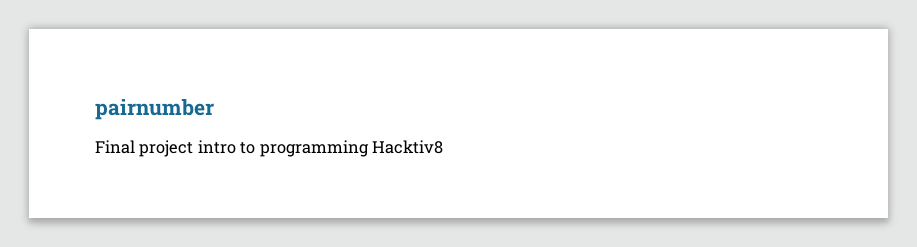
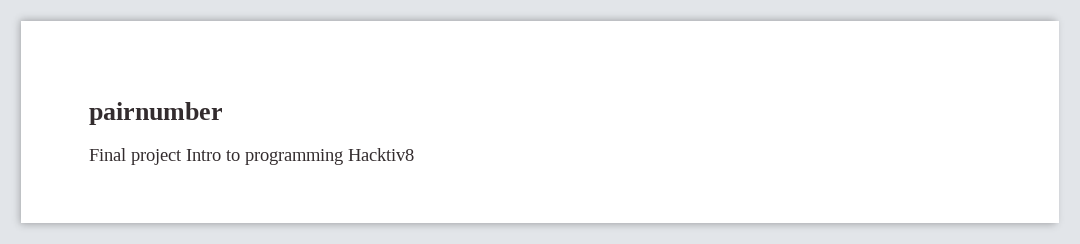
[197,140,236,154] intro -> [186,149,221,161] Intro

